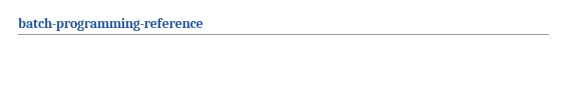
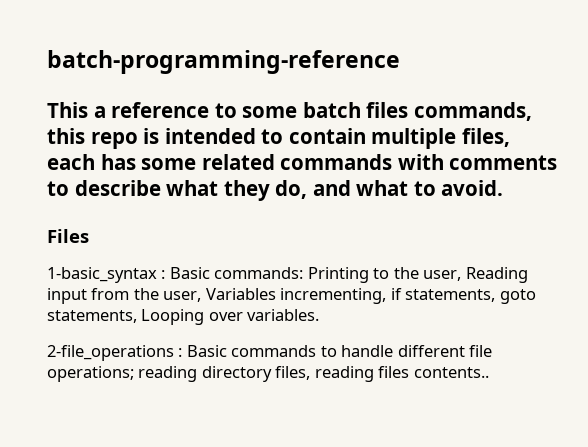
(203, 24) none -> [47,102,532,121] [47,128,510,149] [47,154,558,170] [47,180,504,201] [47,229,89,243] [47,267,528,283] [47,288,536,304] [47,309,320,325] [47,345,493,361] [47,366,489,382] // This a reference to some batch files commands, this repo is intended to contain multiple files, each has some related commands with comments to describe what they do, and what to avoid. // Files // 1-basic_syntax : Basic commands: Printing to the user, Reading input from the user, Variables incrementing, if statements, goto statements, Looping over variables. // 2-file_operations : Basic commands to handle different file operations; reading directory files, reading files contents..

